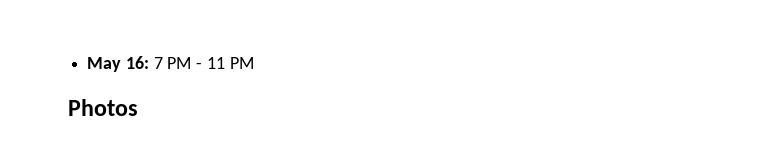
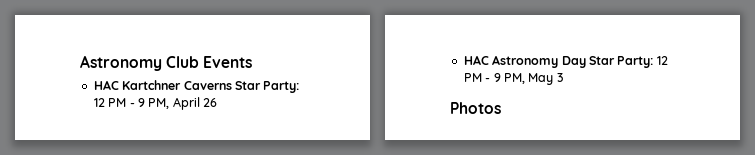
[87,56,254,72] May 16: 7 PM - 11 PM -> [80,55,253,71] [93,80,300,93] [93,97,217,110] [463,55,668,68] [463,73,564,85] Astronomy Club Events // HAC Kartchner Caverns Star Party: 12 PM - 9 PM, April 26 // HAC Astronomy Day Star Party: 12 PM - 9 PM, May 3

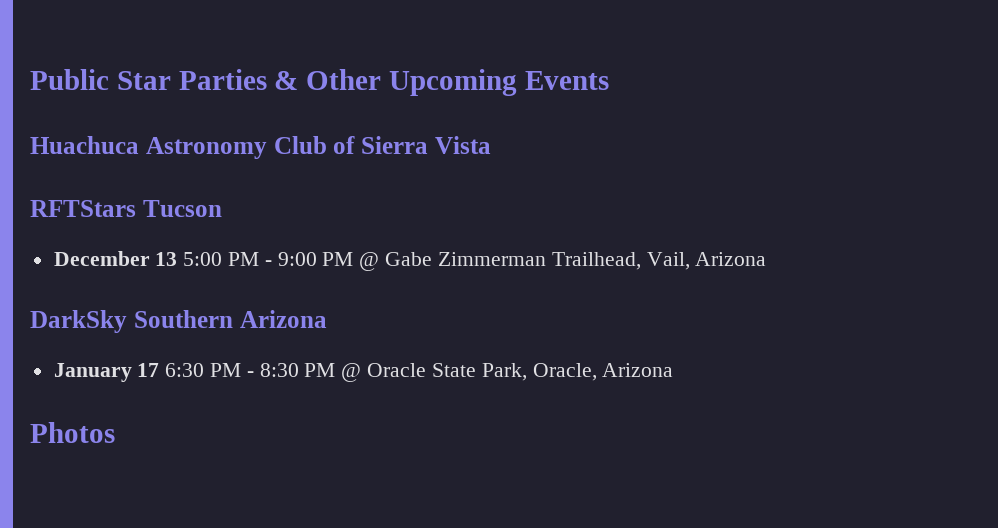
[80,55,253,71] [93,80,300,93] [93,97,217,110] [463,55,668,68] [463,73,564,85] Astronomy Club Events // HAC Kartchner Caverns Star Party: 12 PM - 9 PM, April 26 // HAC Astronomy Day Star Party: 12 PM - 9 PM, May 3 -> [30,69,609,96] [30,136,491,159] [30,200,222,217] [53,251,767,271] [30,310,327,333] [53,363,674,382] Public Star Parties & Other Upcoming Events // Huachuca Astronomy Club of Sierra Vista // RFTStars Tucson // December 13 5:00 PM - 9:00 PM @ Gabe Zimmerman Trailhead, Vail, Arizona // DarkSky Southern Arizona // January 17 6:30 PM - 8:30 PM @ Oracle State Park, Oracle, Arizona

